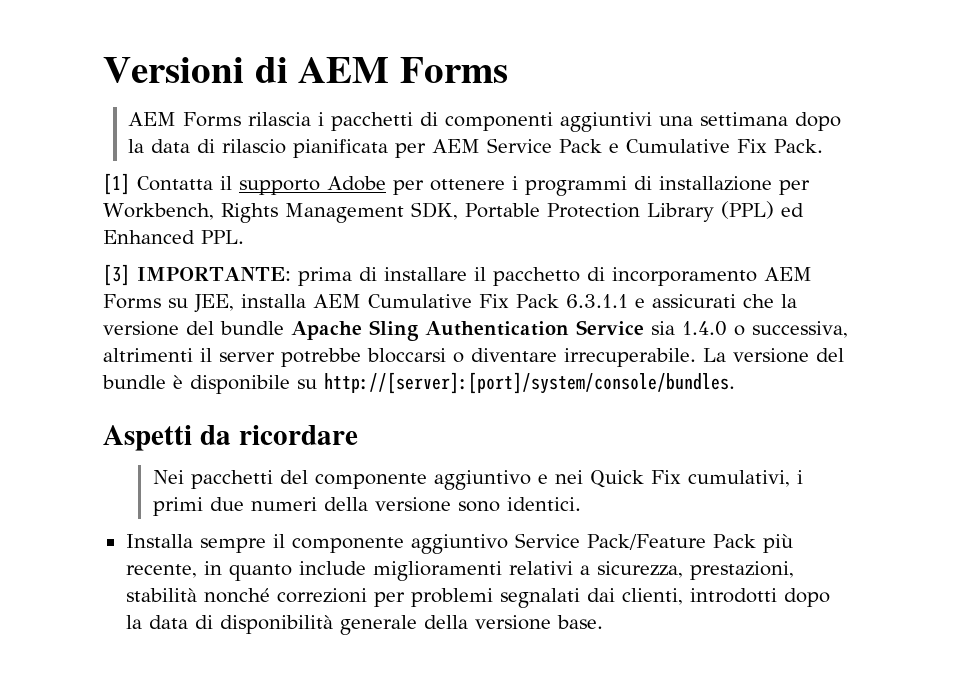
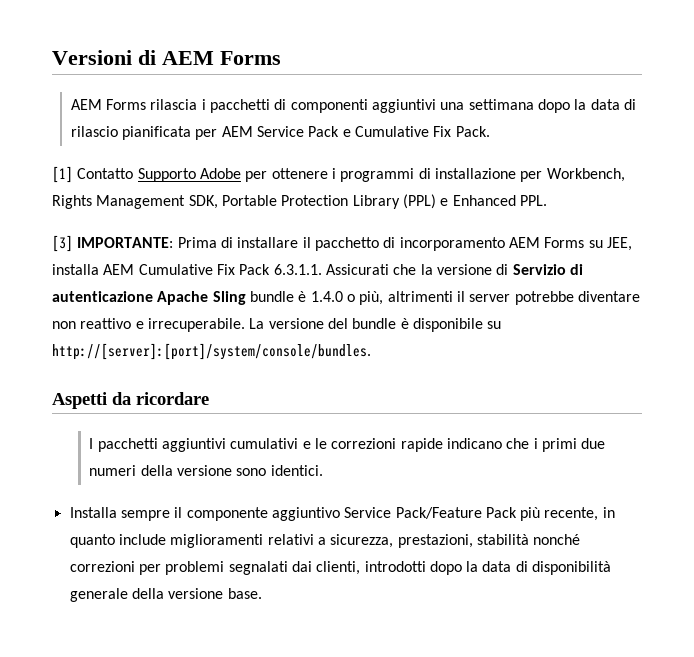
[137,176,320,195] Contatta il supporto -> [77,168,196,182] Contatto Supporto
[780,203,804,217] ed -> [440,198,449,206] e
[297,267,352,286] prima -> [177,237,217,248] Prima
[565,294,797,308] [103,320,675,341] 6.3.1.1 e assicurati che la versione del bundle Apache Sling Authentication Service sia -> [273,264,583,275] [52,291,307,305] 6.3.1.1. Assicurati che la versione di Servizio di autenticazione Apache Sling bundle è
[752,321,848,338] successiva, -> [359,291,384,305] più,
[367,348,557,363] bloccarsi o diventare -> [577,291,640,302] [52,318,144,329] diventare non reattivo e
[152,470,790,490] Nei pacchetti del componente aggiuntivo e nei Quick Fix cumulativi, -> [89,438,530,452] I pacchetti aggiuntivi cumulativi e le correzioni rapide indicano che

